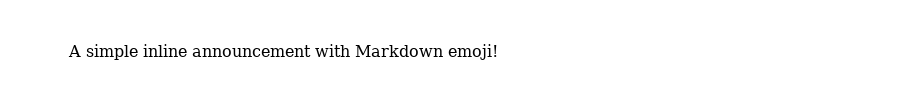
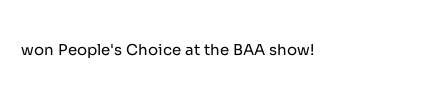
[68,44,498,60] A simple inline announcement with Markdown emoji! -> [21,43,315,58] won People's Choice at the BAA show!

